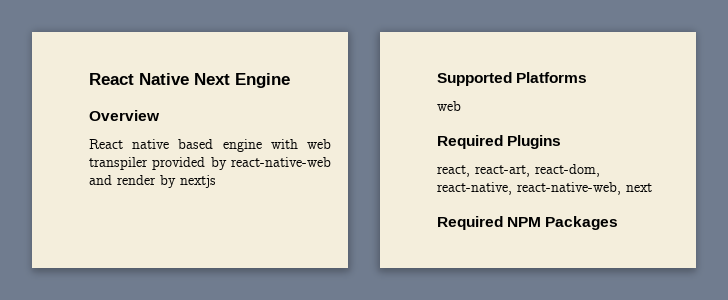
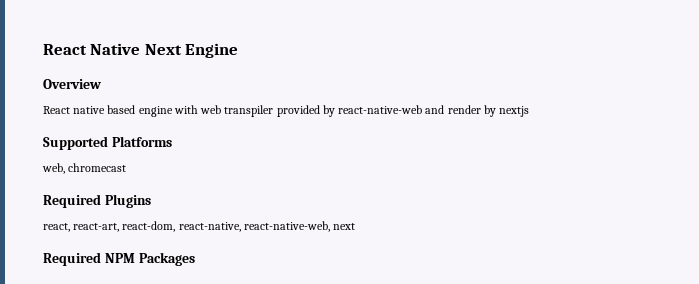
[437,101,461,111] web -> [42,163,127,174] web, chromecast

